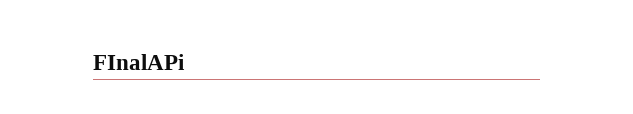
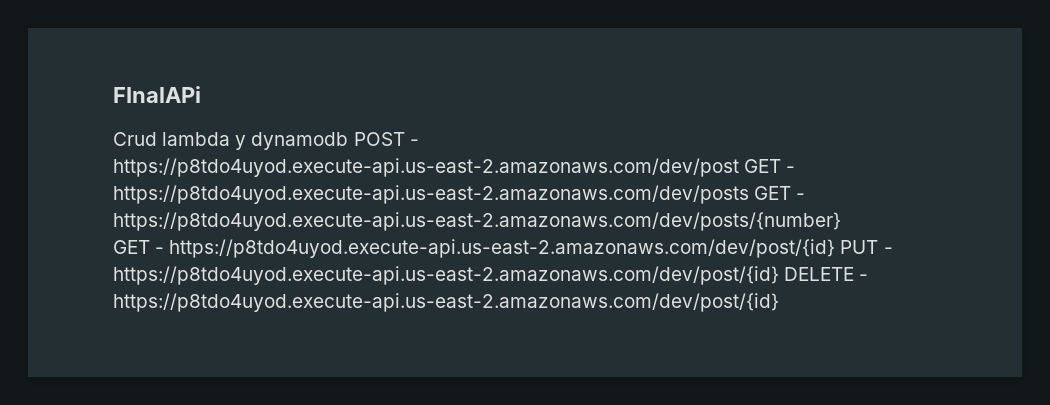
(185, 62) none -> [113,132,419,150] [113,158,796,177] [113,185,806,204] [113,212,841,231] [113,239,893,258] [113,266,869,285] [113,293,779,312] // Crud lambda y dynamodb POST - https://p8tdo4uyod.execute-api.us-east-2.amazonaws.com/dev/post GET - https://p8tdo4uyod.execute-api.us-east-2.amazonaws.com/dev/posts GET - https://p8tdo4uyod.execute-api.us-east-2.amazonaws.com/dev/posts/{number} // GET - https://p8tdo4uyod.execute-api.us-east-2.amazonaws.com/dev/post/{id} PUT - https://p8tdo4uyod.execute-api.us-east-2.amazonaws.com/dev/post/{id} DELETE - https://p8tdo4uyod.execute-api.us-east-2.amazonaws.com/dev/post/{id}

